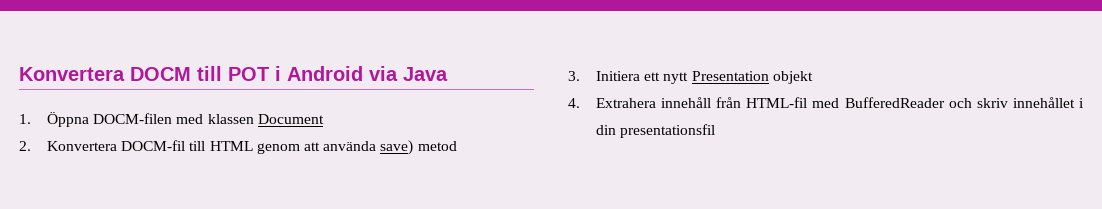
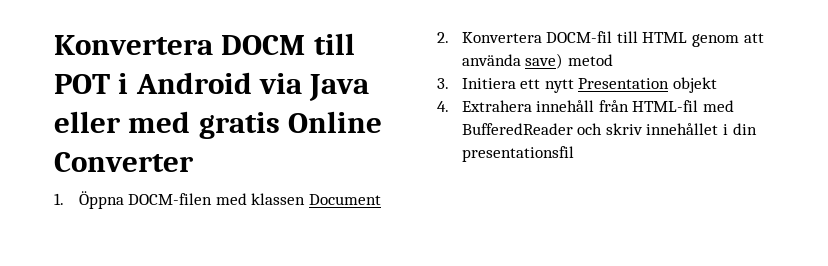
(448, 74) none -> [54,111,383,139] [54,152,194,172] eller med gratis Online Converter

